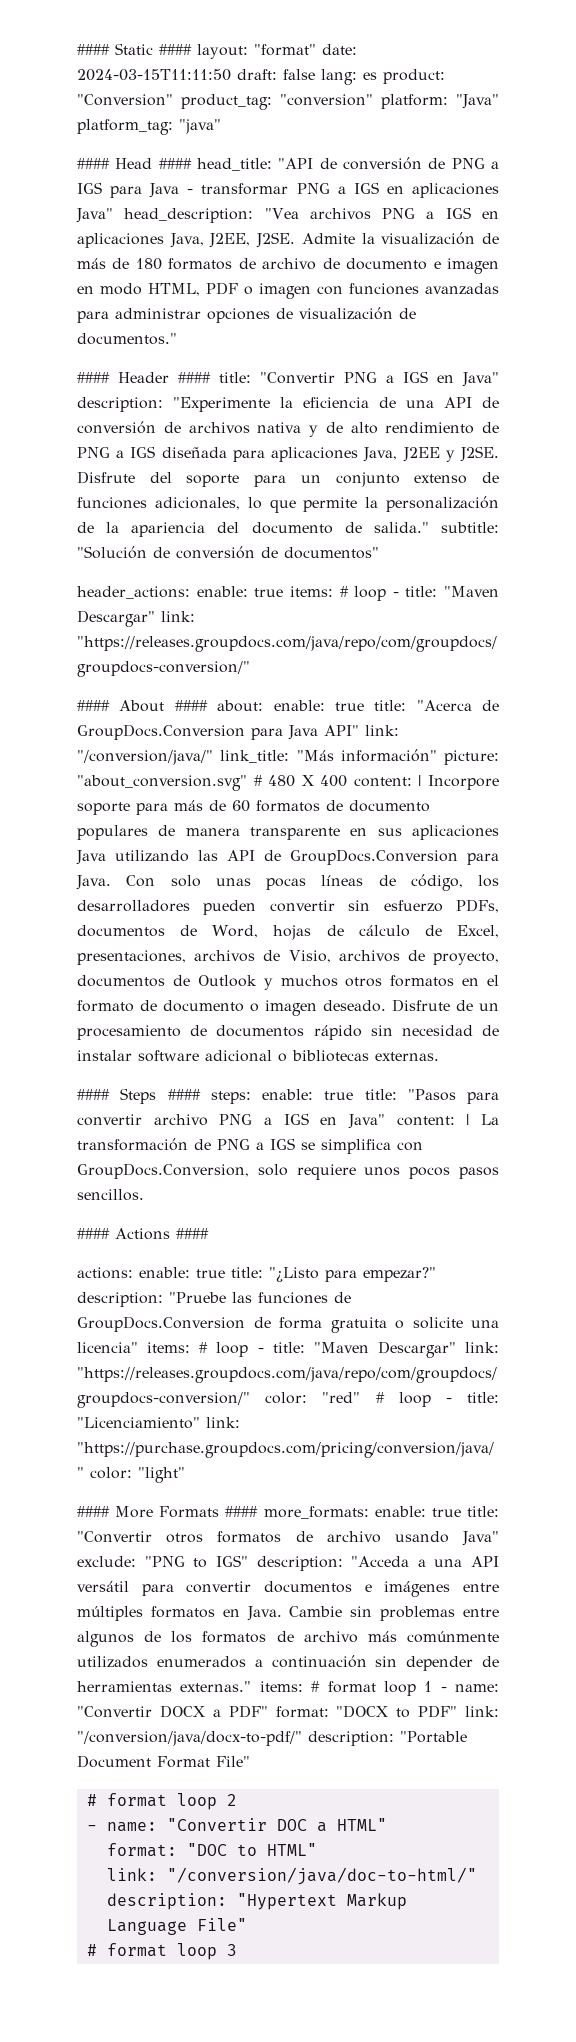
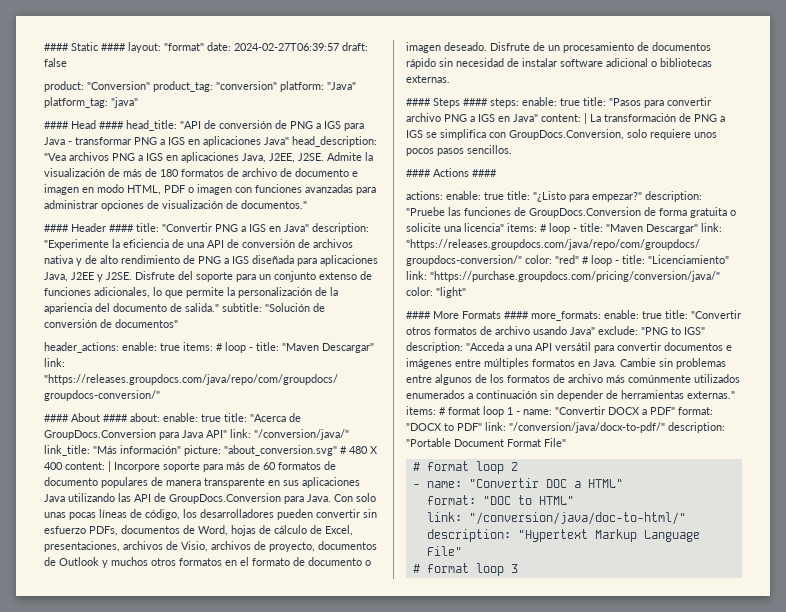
[77,69,231,81] 2024-03-15T11:11:50 -> [234,43,339,51] 2024-02-27T06:39:57
[321,69,377,85] lang: es -> (67, 62) //

